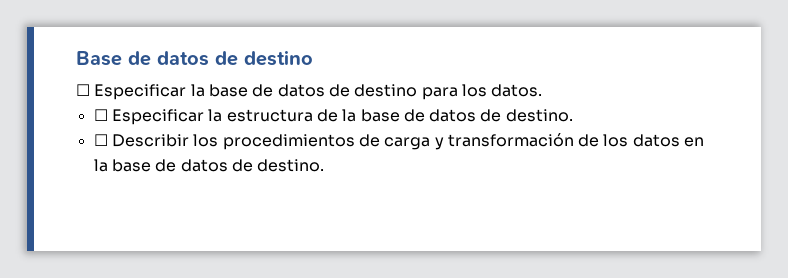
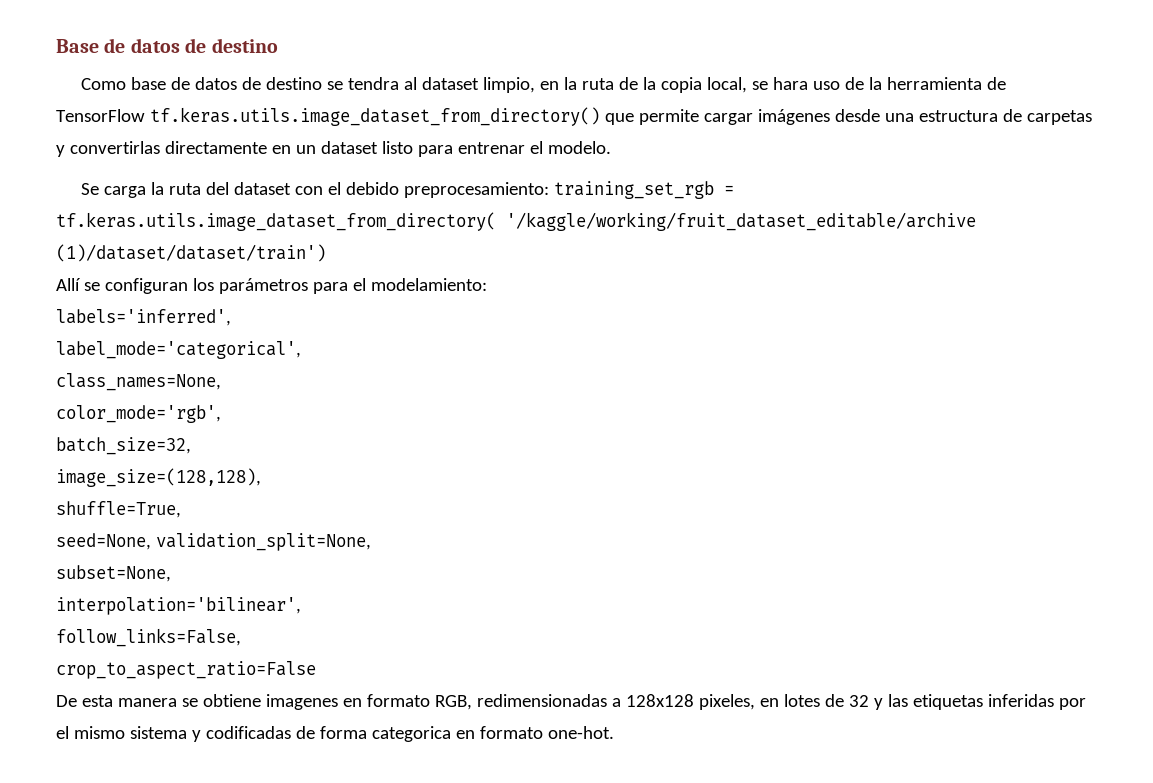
[76,84,205,100] ☐ Especificar la -> [81,78,127,90] Como
[421,84,543,100] [93,109,573,125] [93,133,705,150] [93,159,325,172] para los datos. // ☐ Especificar la estructura de la base de datos de destino. // ☐ Describir los procedimientos de carga y transformación de los datos en la base de datos de destino. -> [327,77,1006,93] [56,107,1092,126] [56,141,611,157] [81,181,735,199] [56,212,976,231] [56,244,326,262] [56,278,487,294] [56,309,231,326] [56,341,301,359] [56,373,221,391] [56,405,221,423] [56,437,191,455] [56,468,261,487] [56,501,181,518] [56,533,371,551] [56,565,171,582] [56,597,301,615] [56,628,241,647] [56,661,316,679] [56,694,1086,710] [56,726,614,742] se tendra al dataset limpio, en la ruta de la copia local, se hara uso de la herramienta de TensorFlow tf.keras.utils.image_dataset_from_directory() que permite cargar imágenes desde una estructura de carpetas y convertirlas directamente en un dataset listo para entrenar el modelo. // Se carga la ruta del dataset con el debido preprocesamiento: training_set_rgb = tf.keras.utils.image_dataset_from_directory( '/kaggle/working/fruit_dataset_editable/archive (1)/dataset/dataset/train') // Allí se configuran los parámetros para el modelamiento: // labels='inferred', // label_mode='categorical', // class_names=None, // color_mode='rgb', // batch_size=32, // image_size=(128,128), // shuffle=True, // seed=None, validation_split=None, // subset=None, // interpolation='bilinear', // follow_links=False, // crop_to_aspect_ratio=False // De esta manera se obtiene imagenes en formato RGB, redimensionadas a 128x128 pixeles, en lotes de 32 y las etiquetas inferidas por el mismo sistema y codificadas de forma categorica en formato one-hot.

